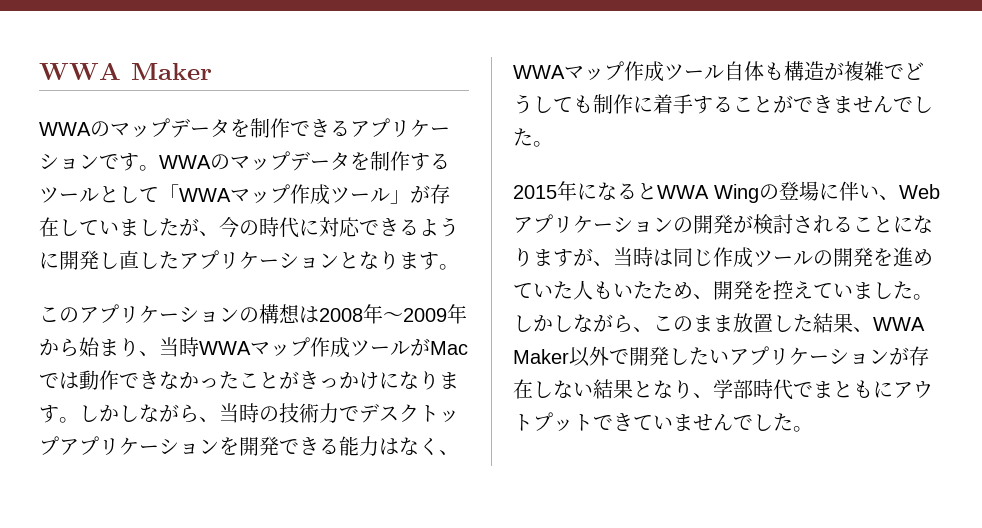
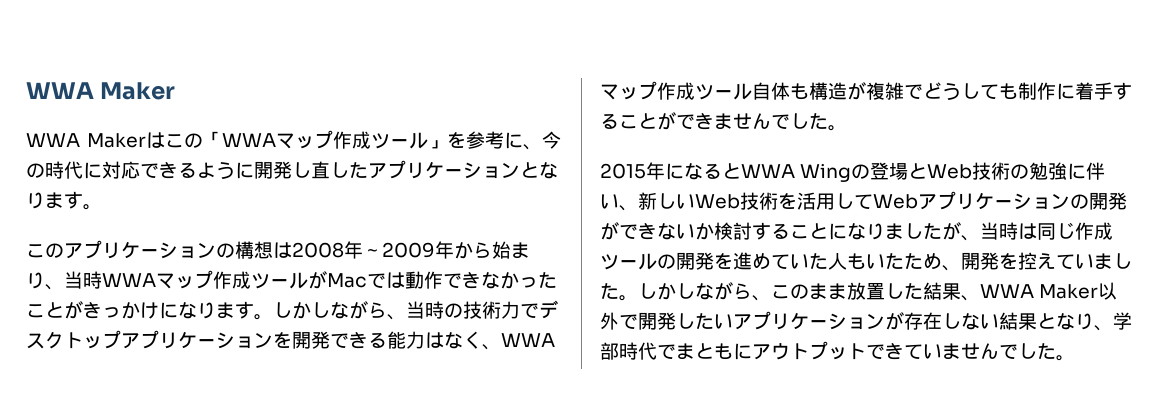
[90,118,450,138] [39,151,450,171] [39,186,159,203] のマップデータを制作できるアプリケーションです。WWAのマップデータを制作するツールとして -> [87,132,203,148] Makerはこの
[410,184,450,204] [39,217,199,237] が存在していましたが -> [447,131,523,149] を参考に
[819,181,899,201] に伴い、 -> [908,162,1106,180] [600,192,873,211] とWeb技術の勉強に伴い、新しいWeb技術を活用して
[753,214,833,234] 検討され -> [619,222,771,240] できないか検討す
[553,249,573,267] す -> [904,223,942,240] した

